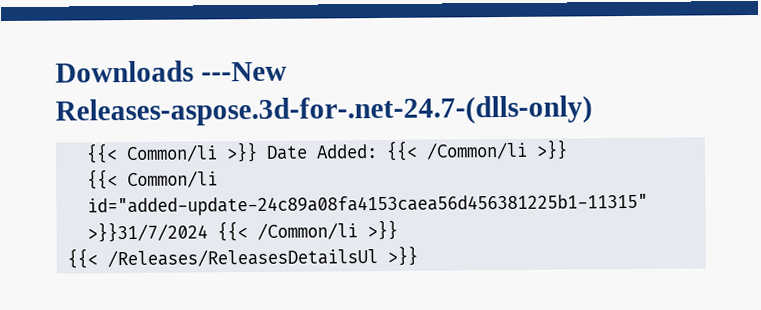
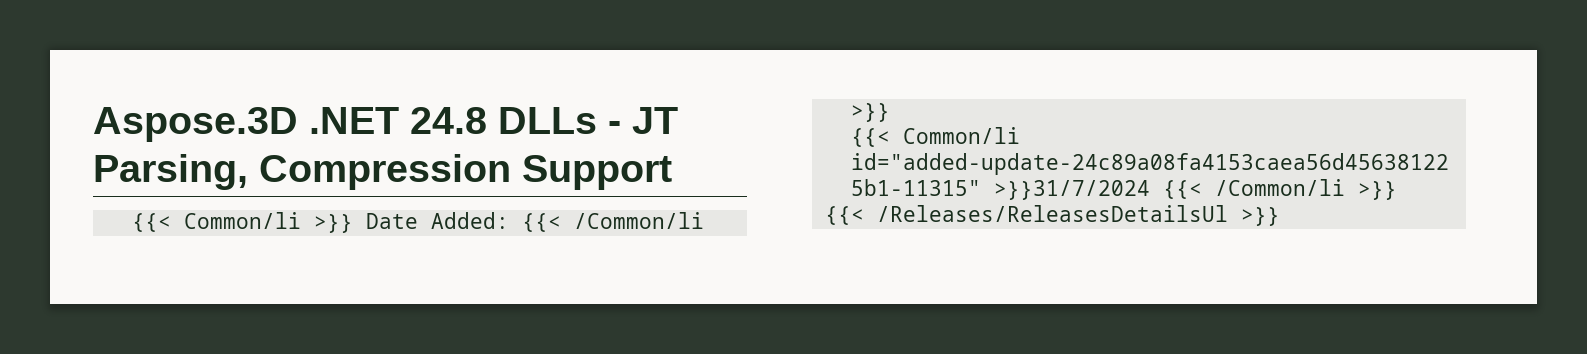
[55,60,287,83] [55,95,593,128] Downloads ---New Releases-aspose.3d-for-.net-24.7-(dlls-only) -> [93,107,678,142] [93,154,672,190] Aspose.3D .NET 24.8 DLLs - JT Parsing, Compression Support

